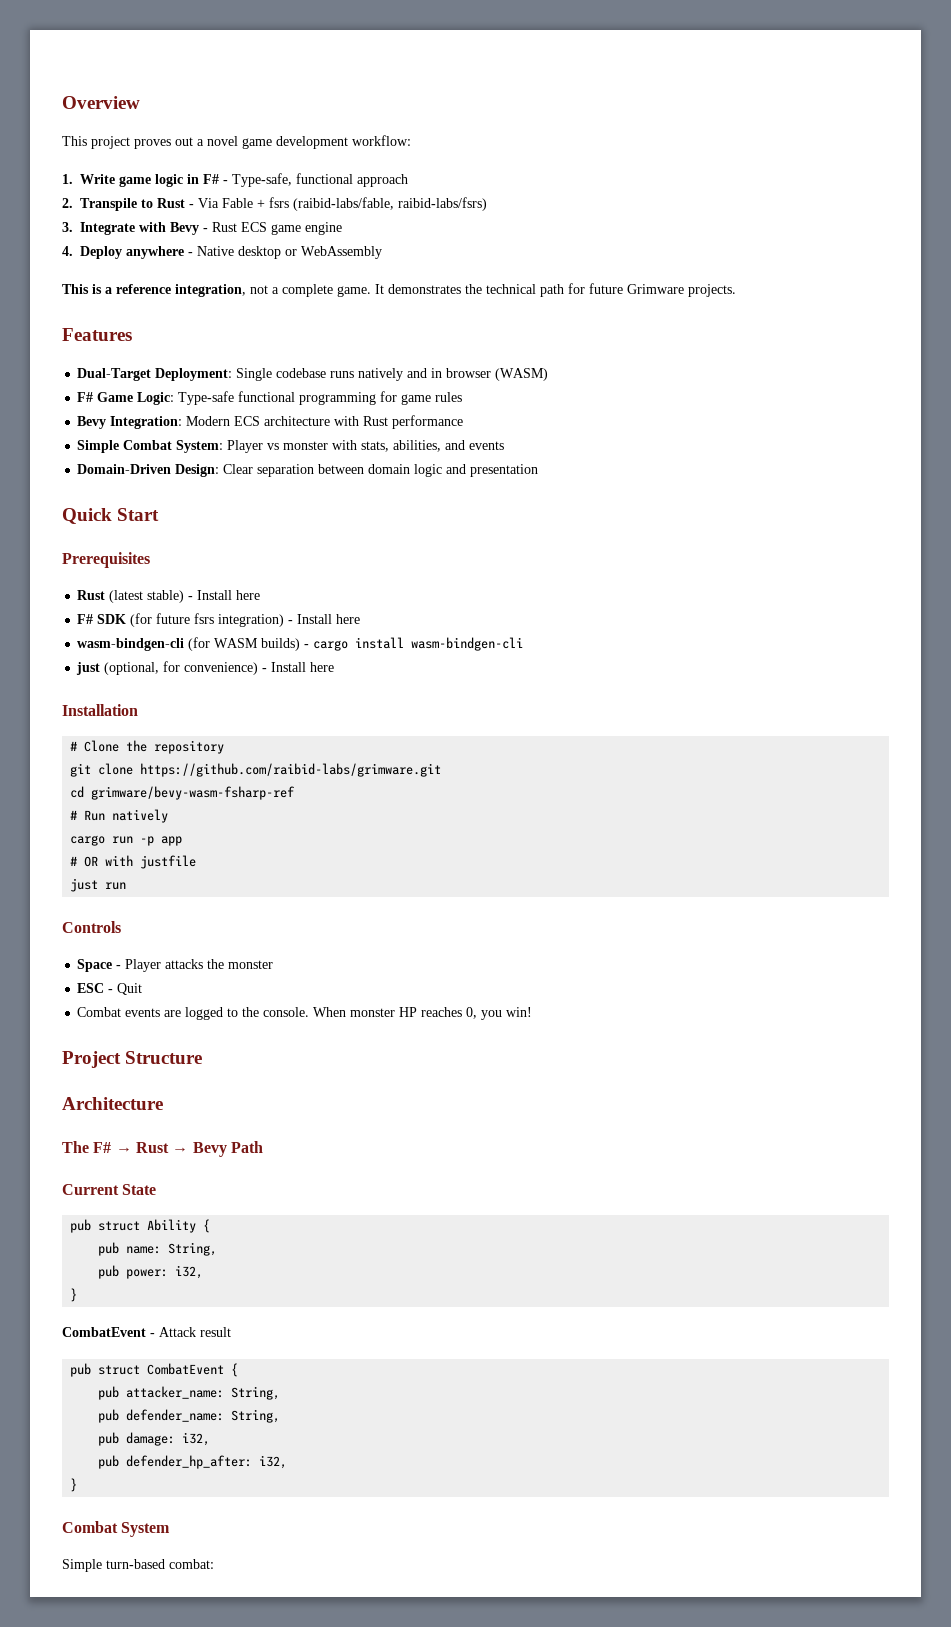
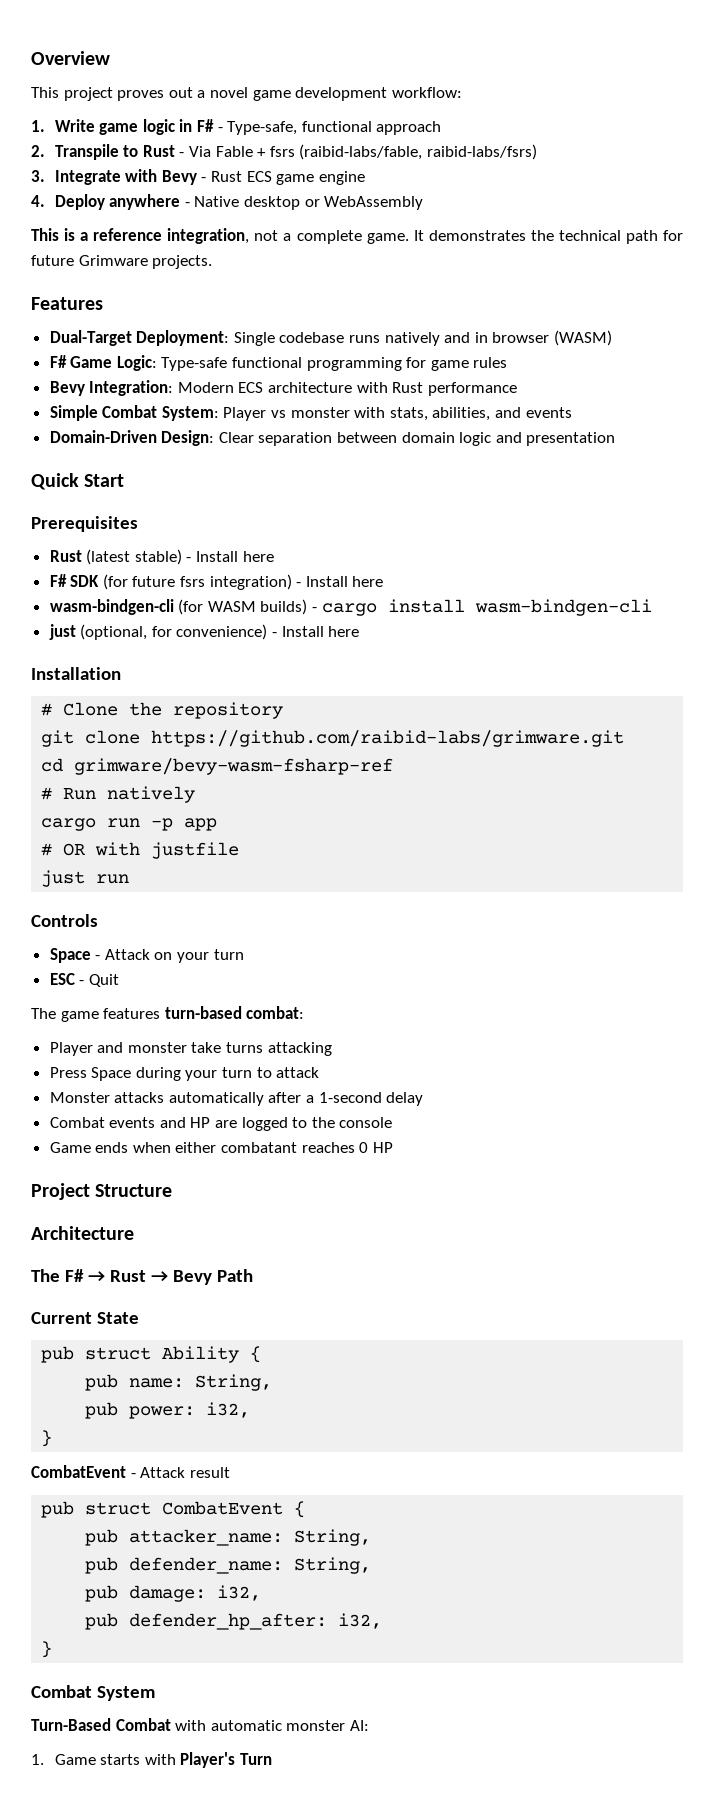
[125,959,274,972] Player attacks the monster -> [104,949,244,963] Attack on your turn
(143, 989) none -> [31,1006,305,1022] [49,1042,332,1056] [49,1067,320,1081] [49,1092,424,1106] // The game features turn-based combat: // Player and monster take turns attacking // Press Space during your turn to attack // Monster attacks automatically after a 1-second delay
(161, 1012) none -> [159,1117,211,1128] and HP
[263,1007,533,1020] console. When monster HP reaches 0, you win! -> [339,1117,393,1128] [49,1142,393,1153] console // Game ends when either combatant reaches 0 HP
[62,1559,214,1572] Simple turn-based combat: -> [31,1718,369,1731] [31,1752,273,1768] Turn-Based Combat with automatic monster AI: // 1. Game starts with Player's Turn

